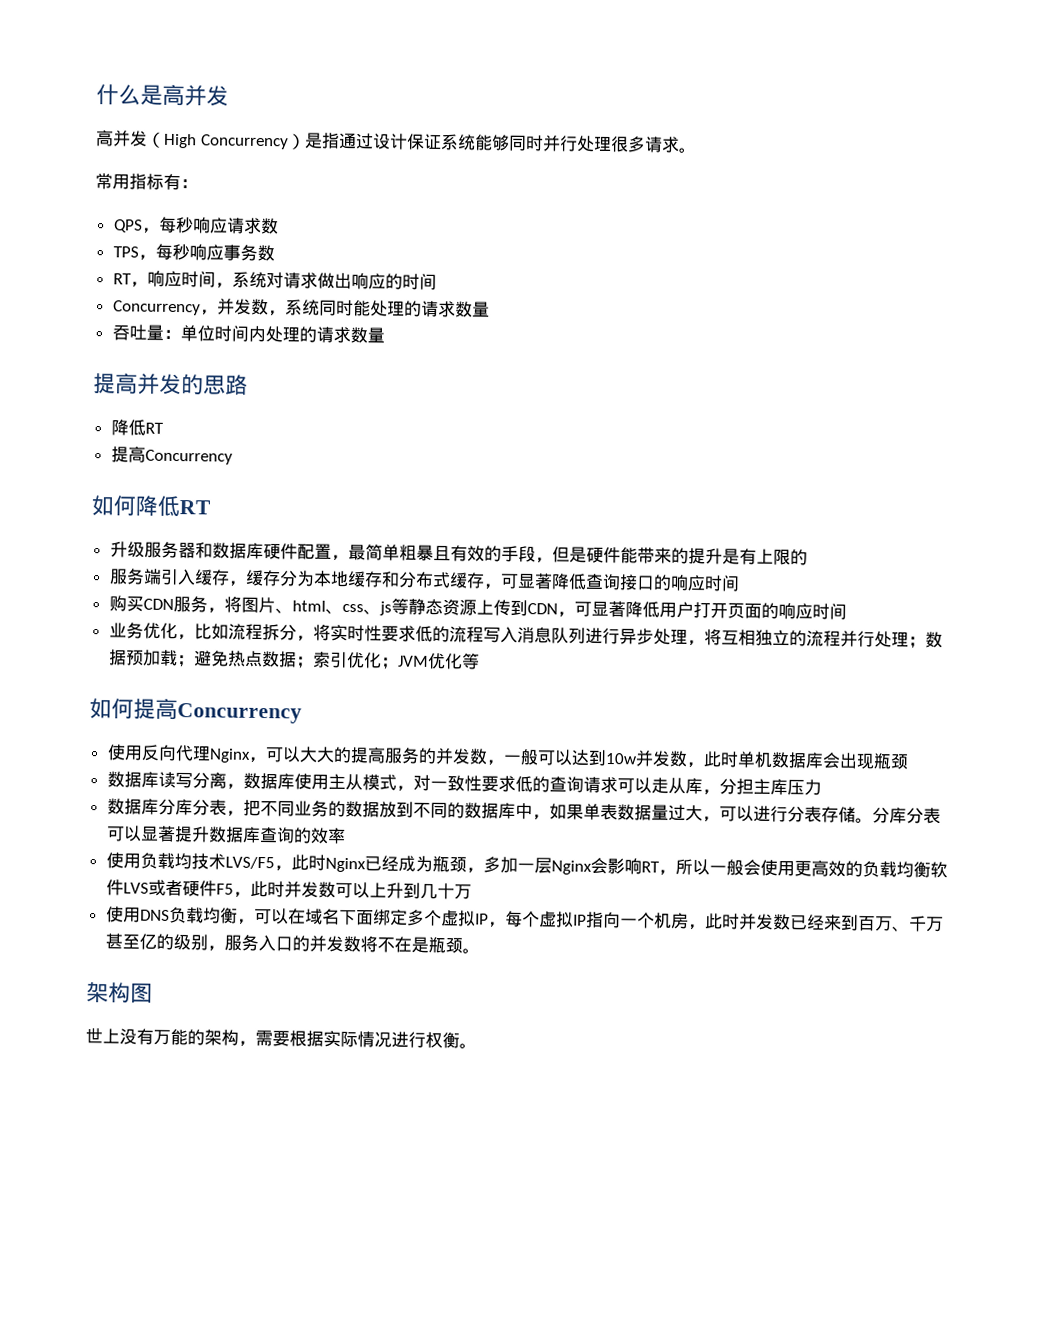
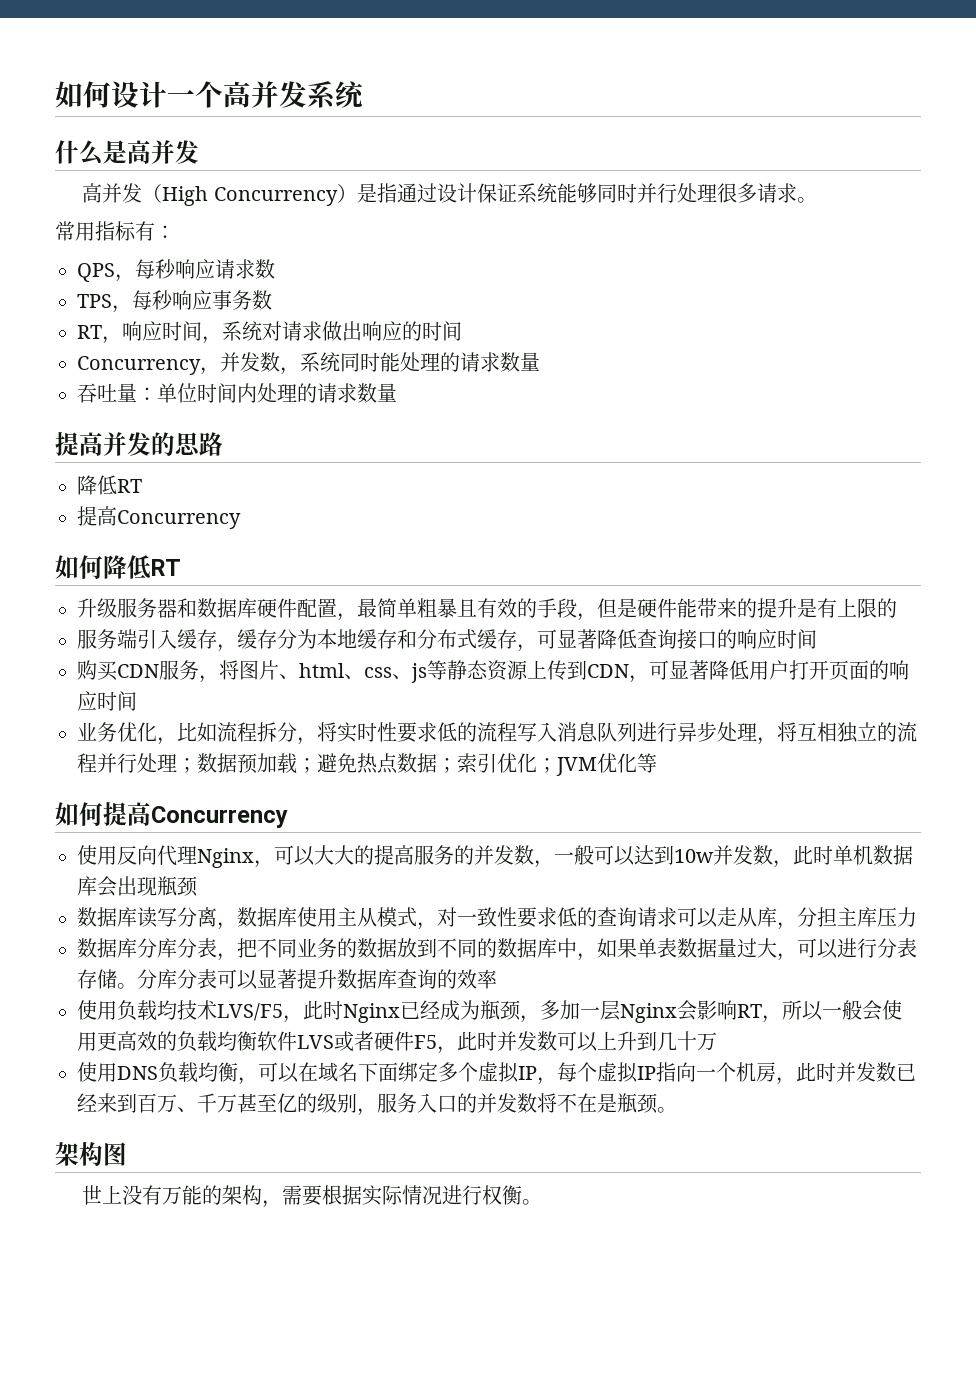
(96, 95) none -> [55,81,364,109] 如何设计一个高并发系统 //

